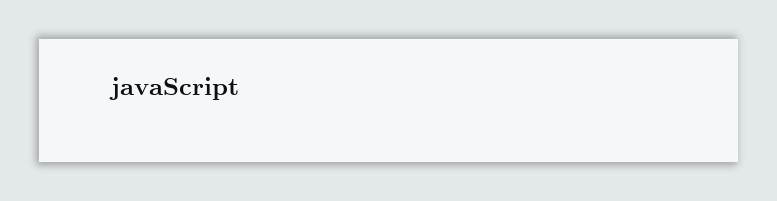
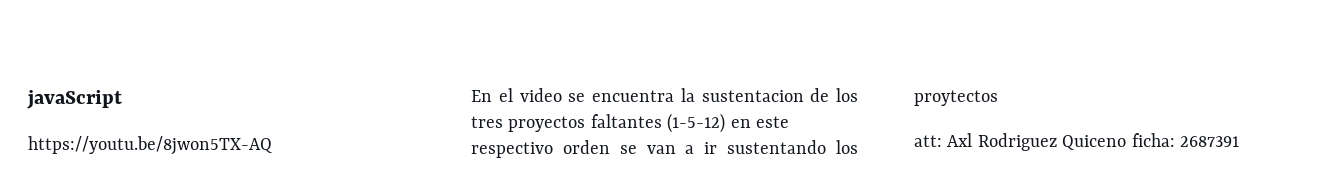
(239, 88) none -> [28,136,272,155] [471,88,858,102] [471,113,789,133] [471,140,858,158] [914,90,998,106] [914,133,1239,151] // https://youtu.be/8jwon5TX-AQ // En el video se encuentra la sustentacion de los tres proyectos faltantes (1-5-12) en este respectivo orden se van a ir sustentando los proytectos // att: Axl Rodriguez Quiceno ficha: 2687391

